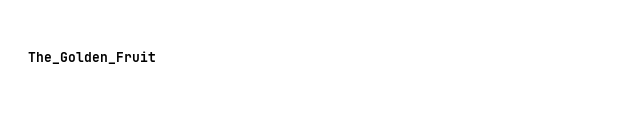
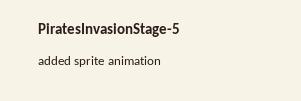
[28,51,156,64] The_Golden_Fruit -> [38,23,180,37] [38,56,161,67] PiratesInvasionStage-5 // added sprite animation

